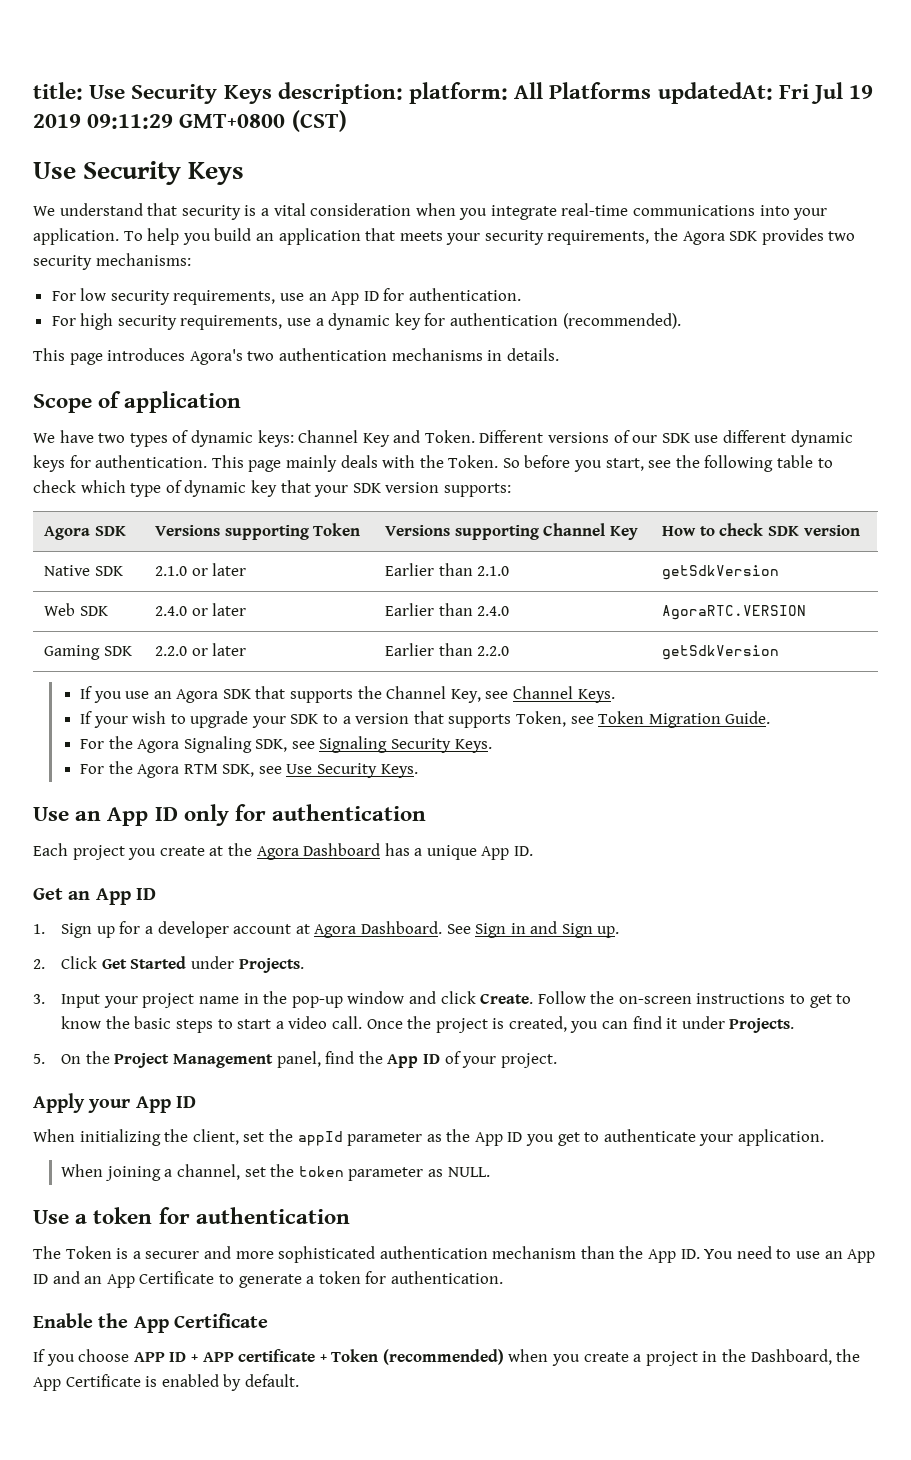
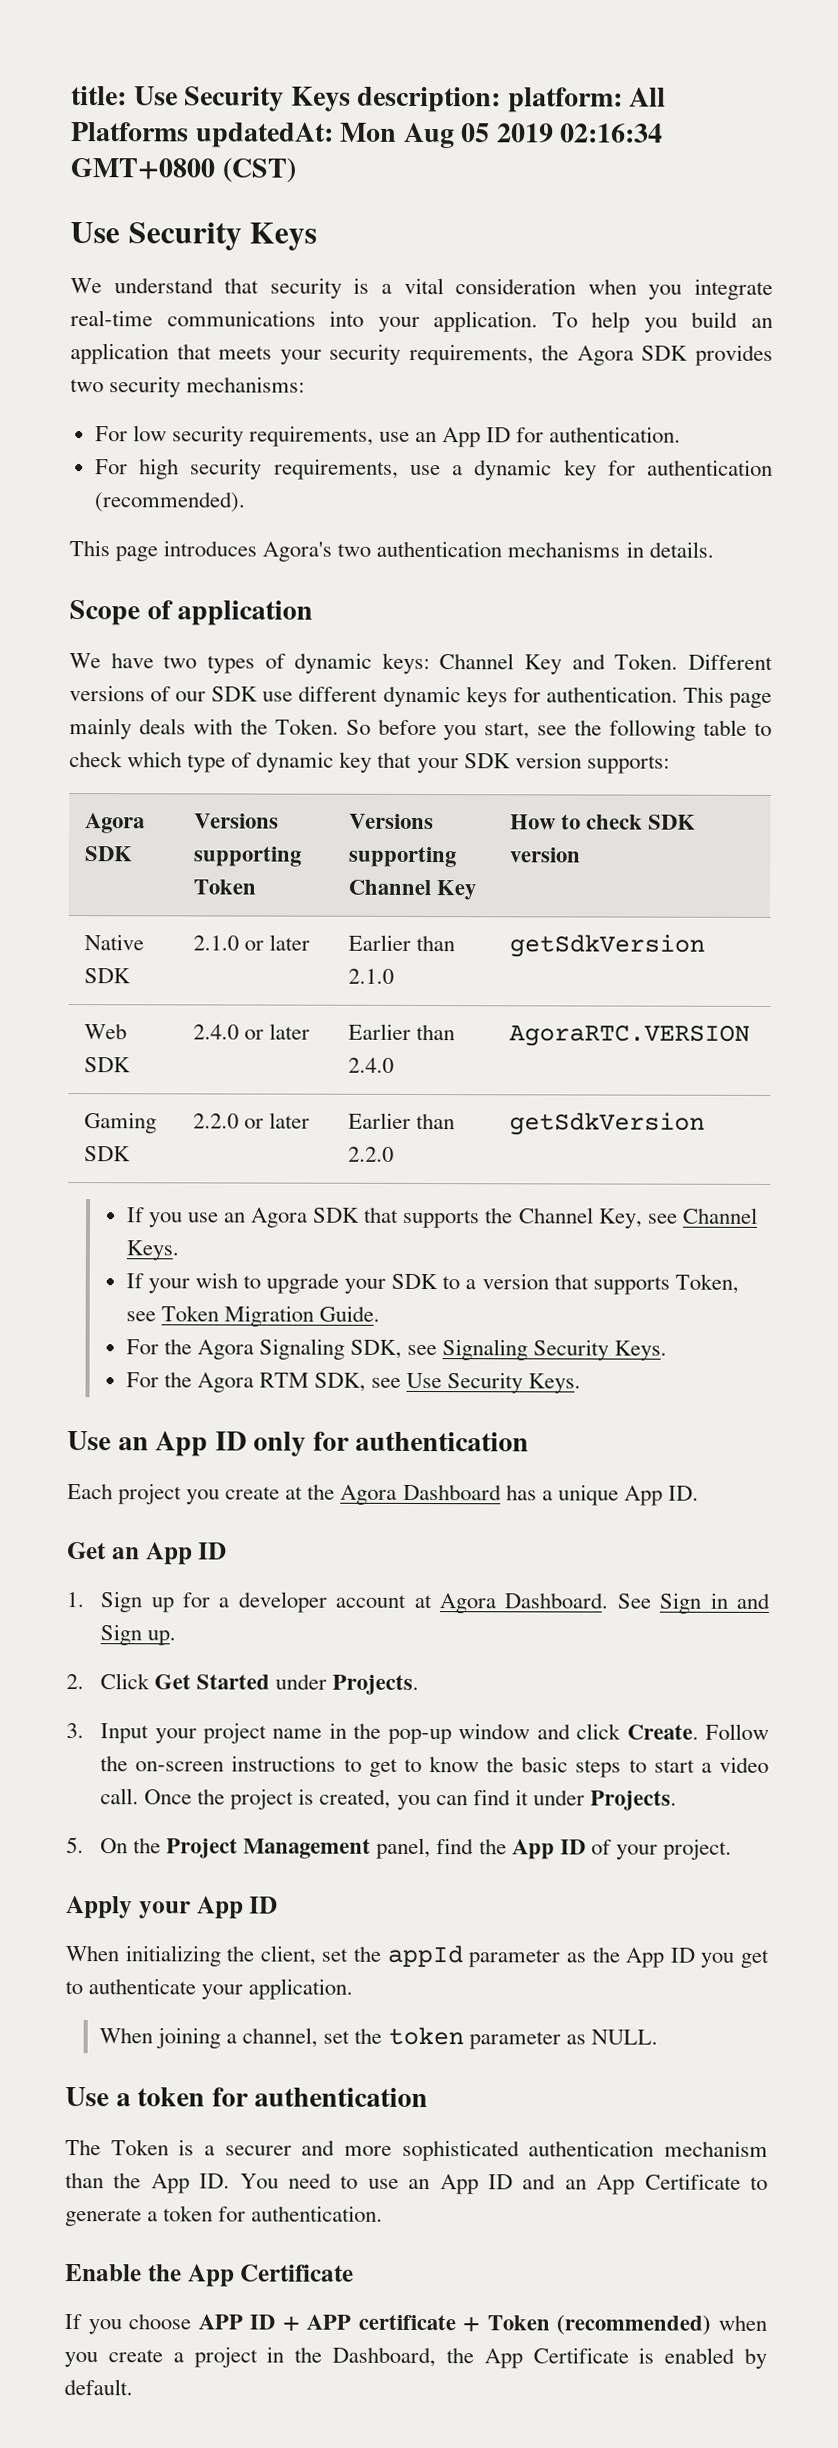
[778,82,874,104] [33,114,174,129] Fri Jul 19 2019 09:11:29 -> [340,122,664,149] Mon Aug 05 2019 02:16:34

